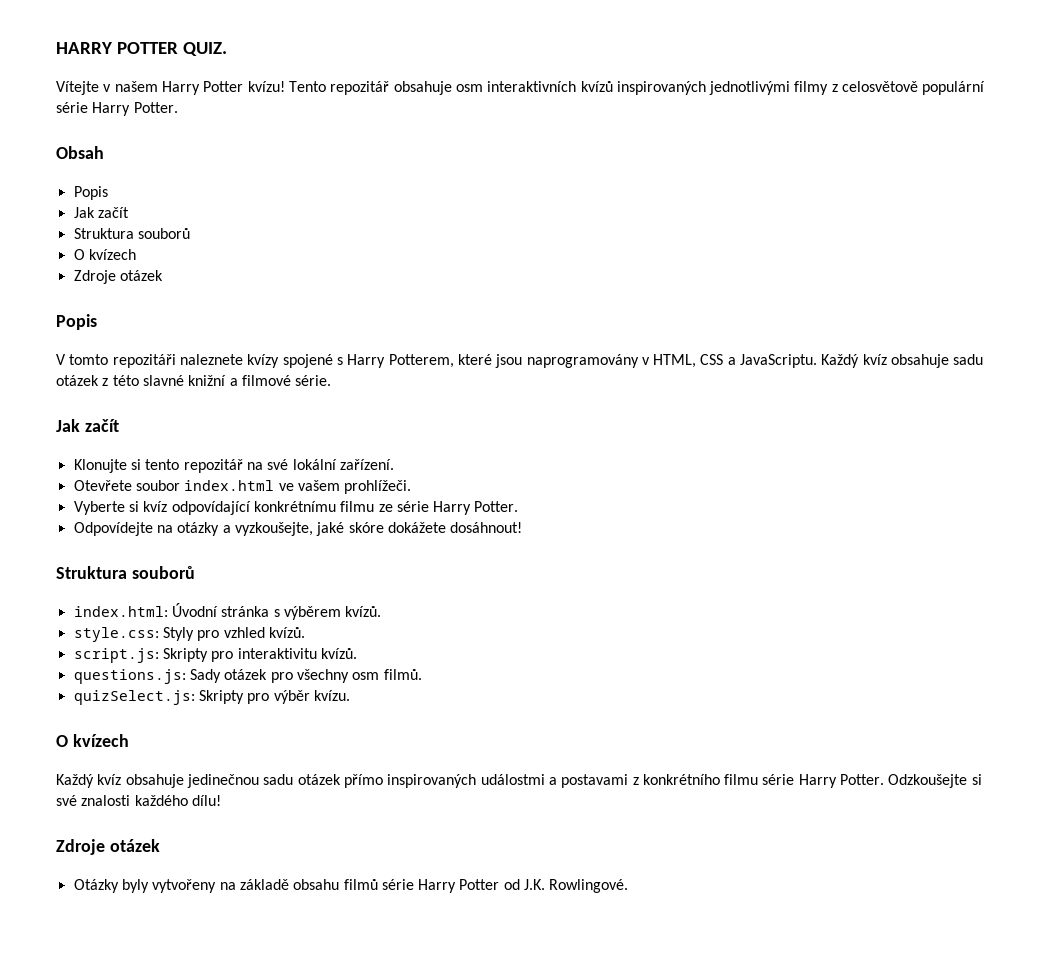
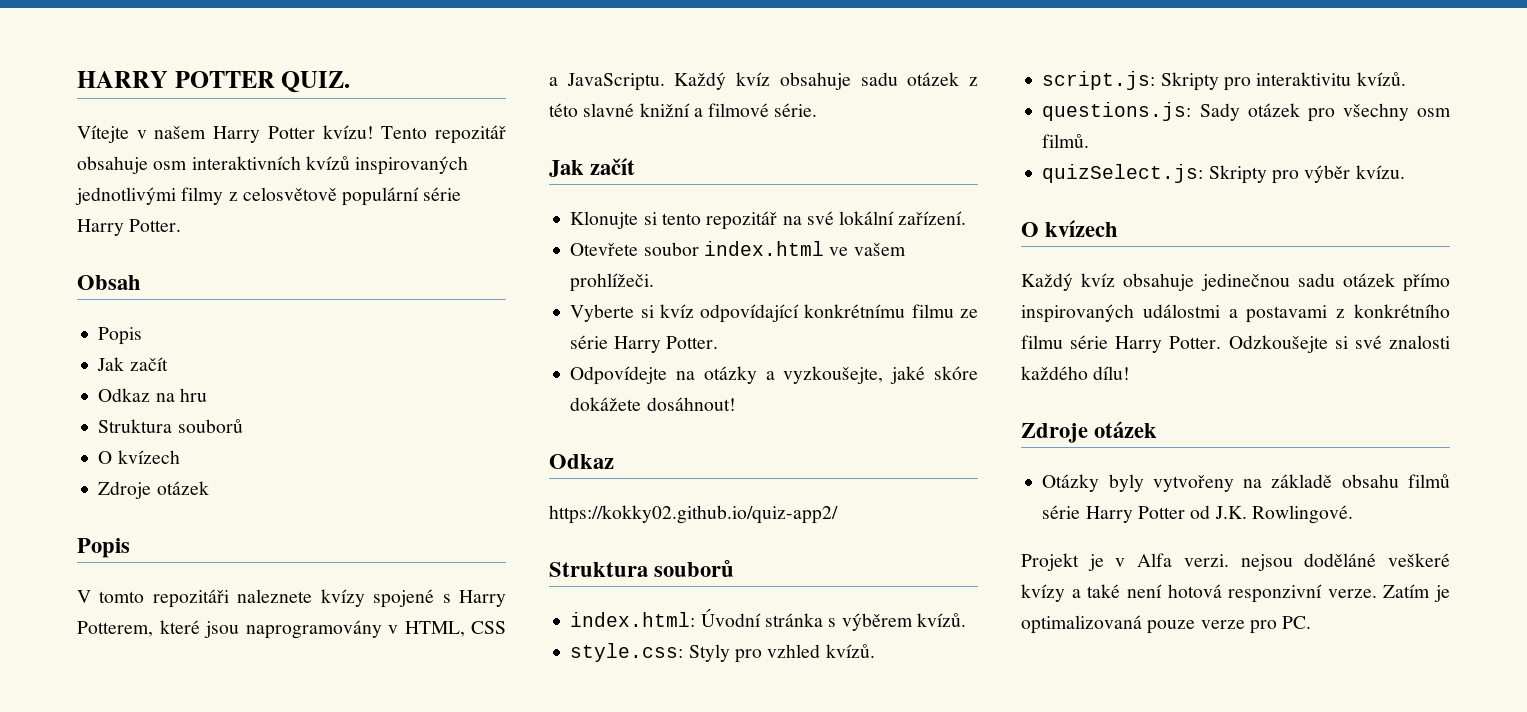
(129, 212) none -> [98,388,207,402] // Odkaz na hru
(523, 527) none -> [549,454,614,469] [549,505,838,524] // Odkaz // https://kokky02.github.io/quiz-app2/
(629, 886) none -> [1021,553,1450,571] [1021,584,1450,603] [1021,615,1312,634] // Projekt je v Alfa verzi. nejsou doděláné veškeré kvízy a také není hotová responzivní verze. Zatím je optimalizovaná pouze verze pro PC.

